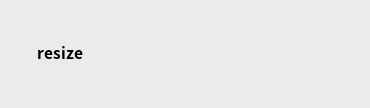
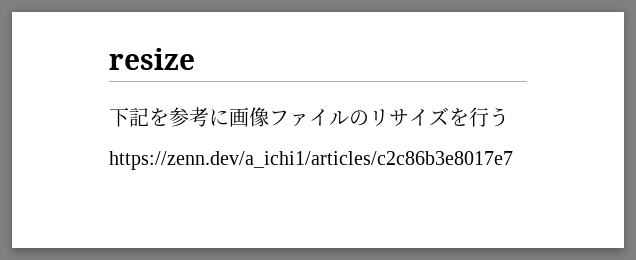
(83, 52) none -> [109,107,509,127] [109,151,513,170] // 下記を参考に画像ファイルのリサイズを行う // https://zenn.dev/a_ichi1/articles/c2c86b3e8017e7

